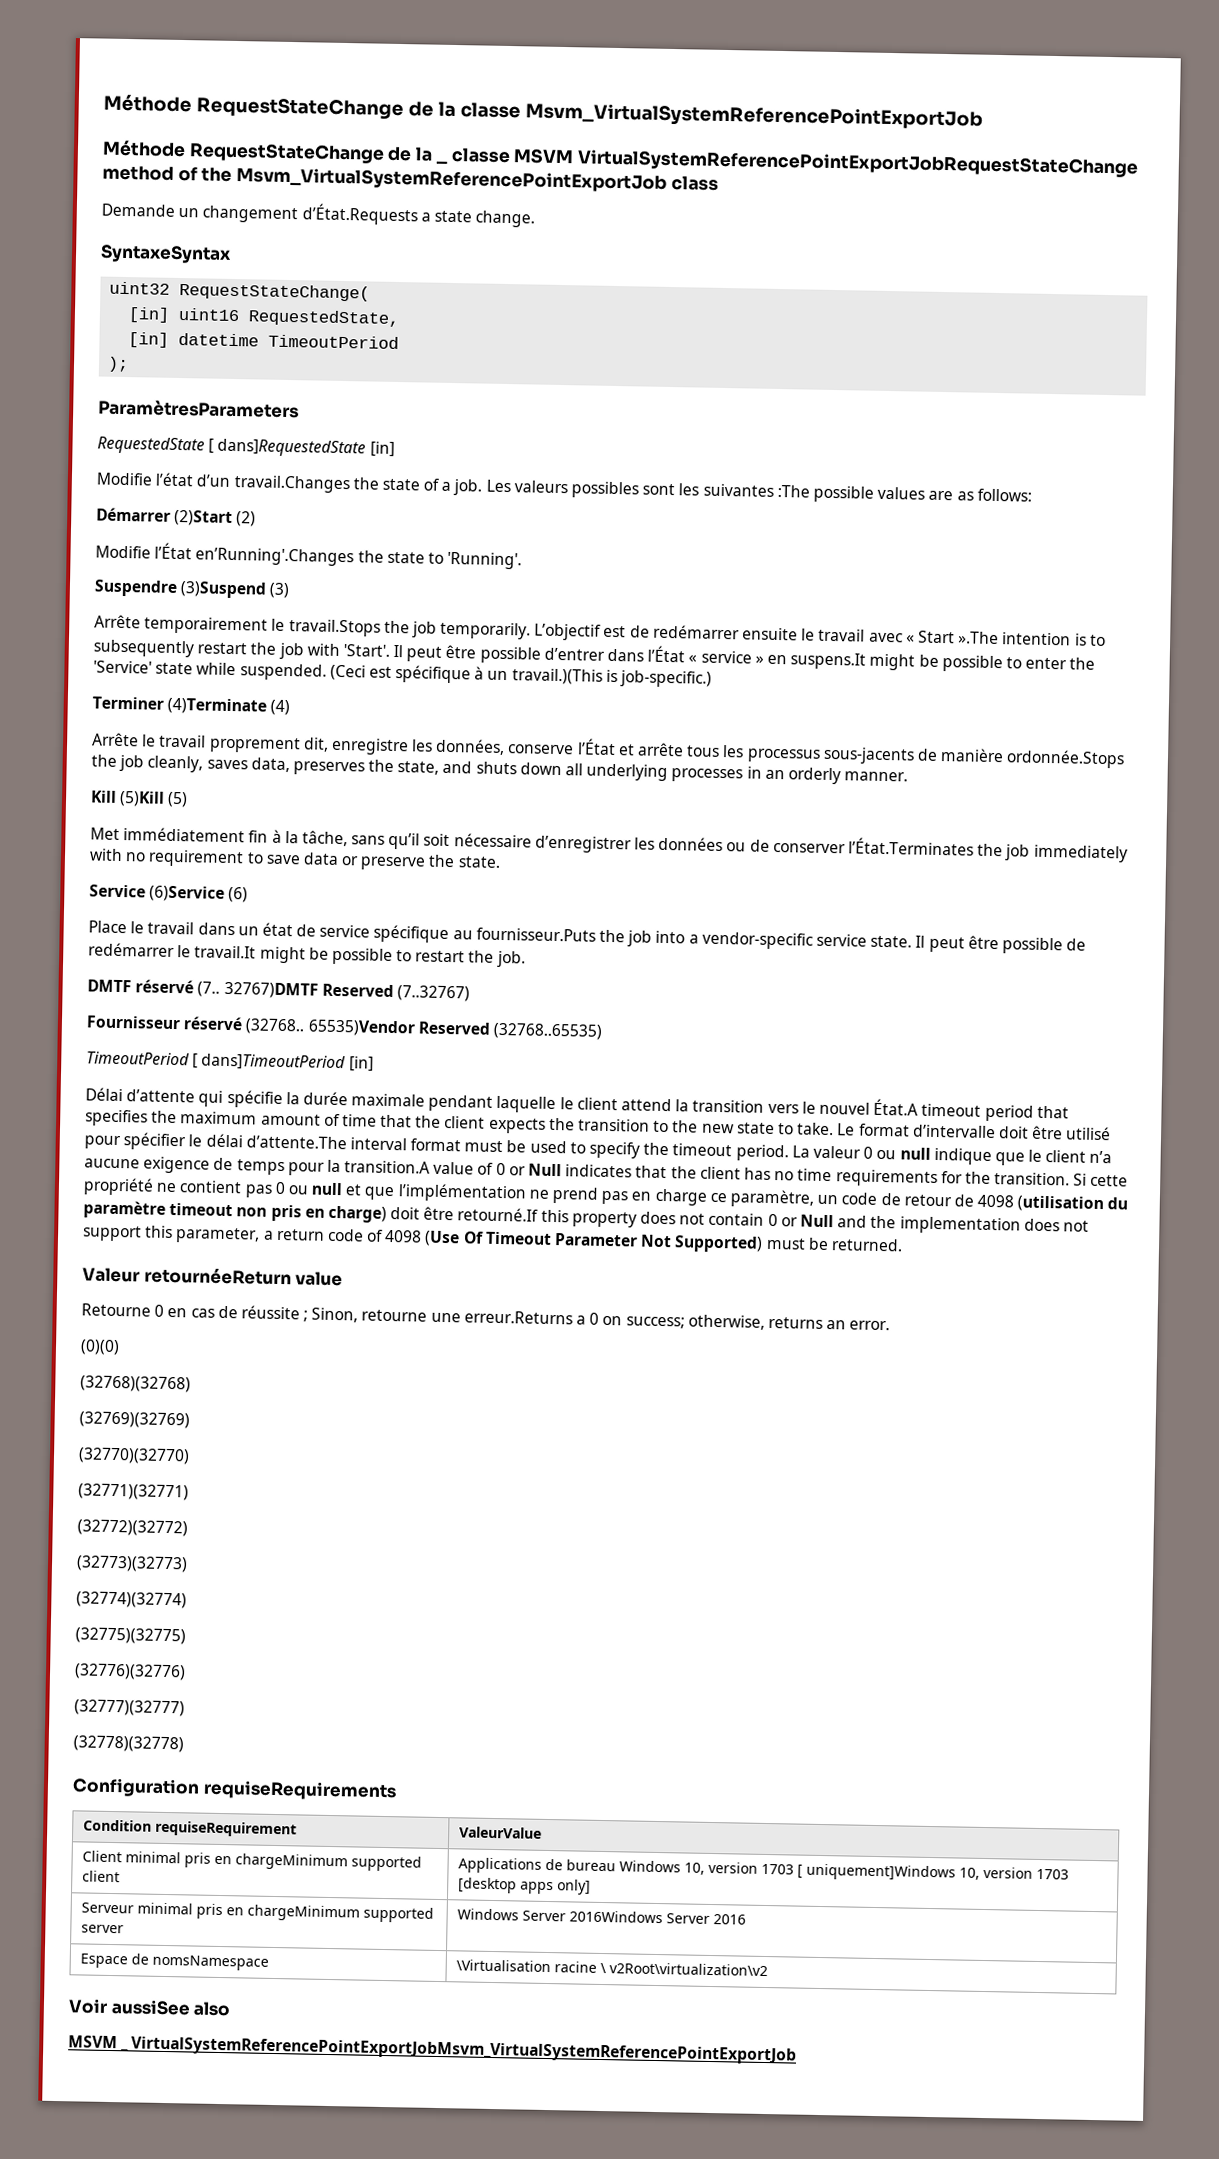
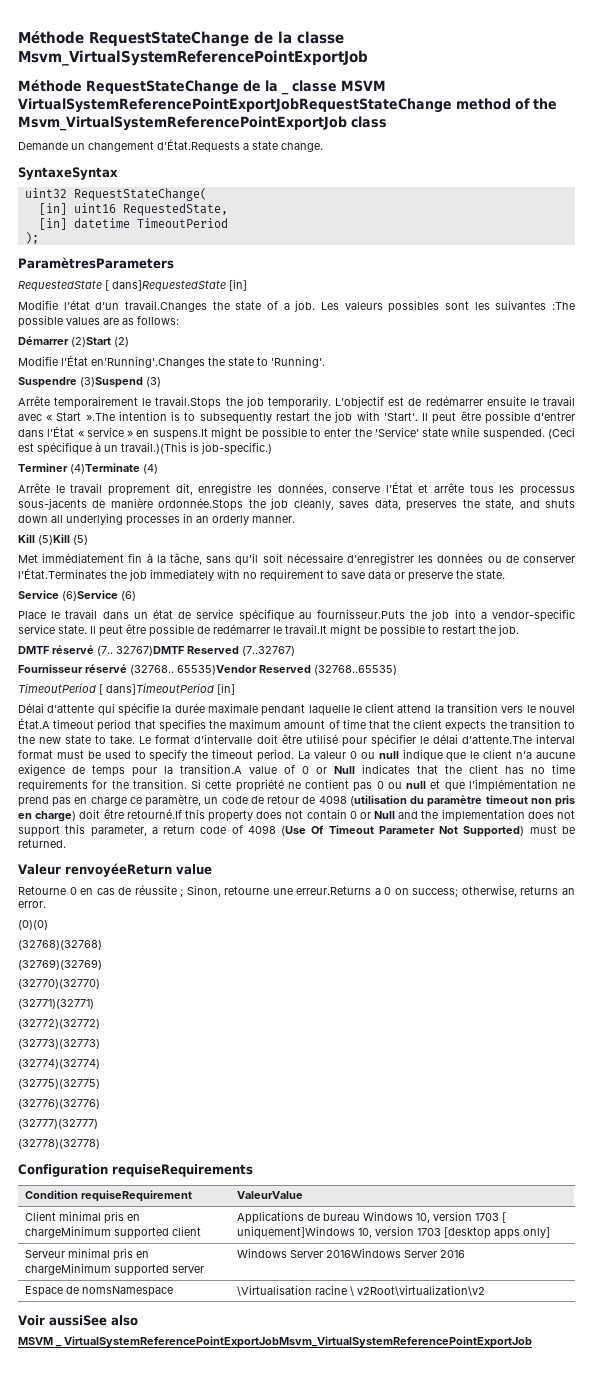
[143,1267,292,1286] retournéeReturn -> [65,863,172,877] renvoyéeReturn

